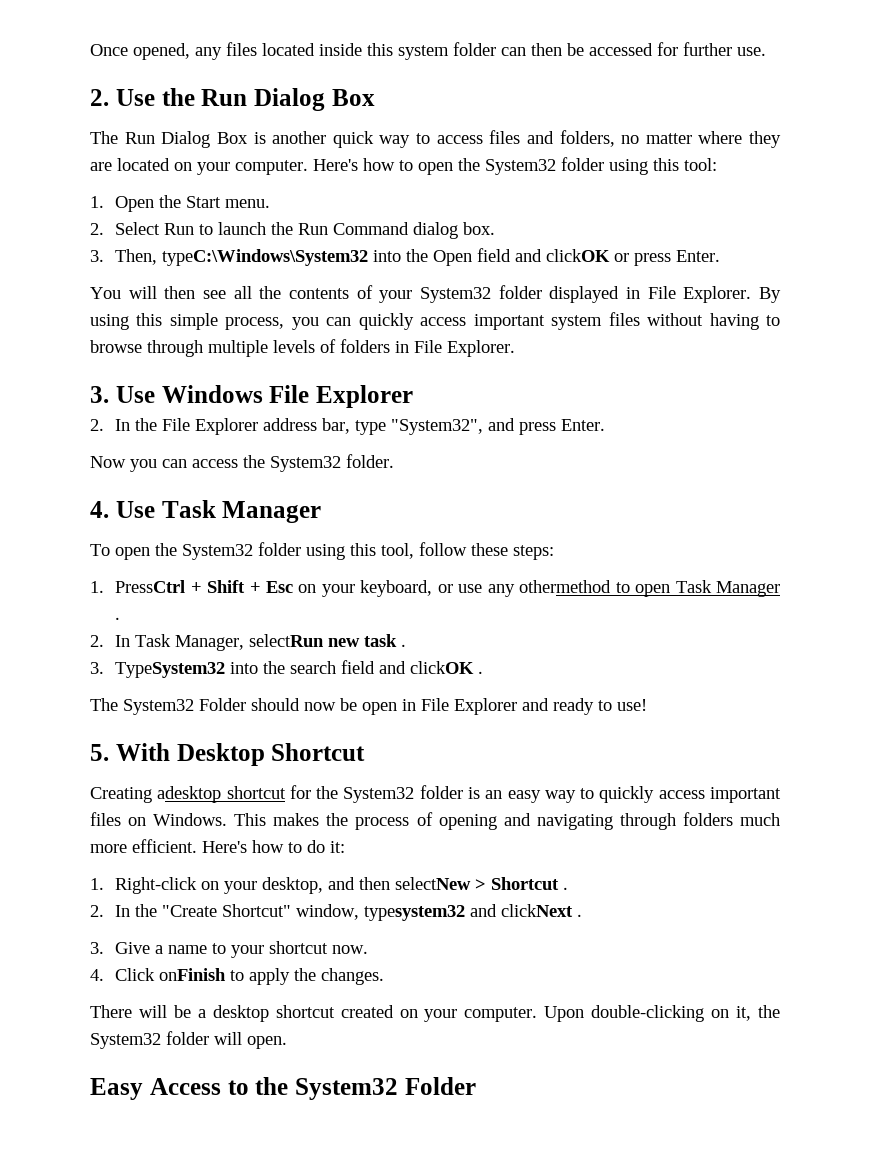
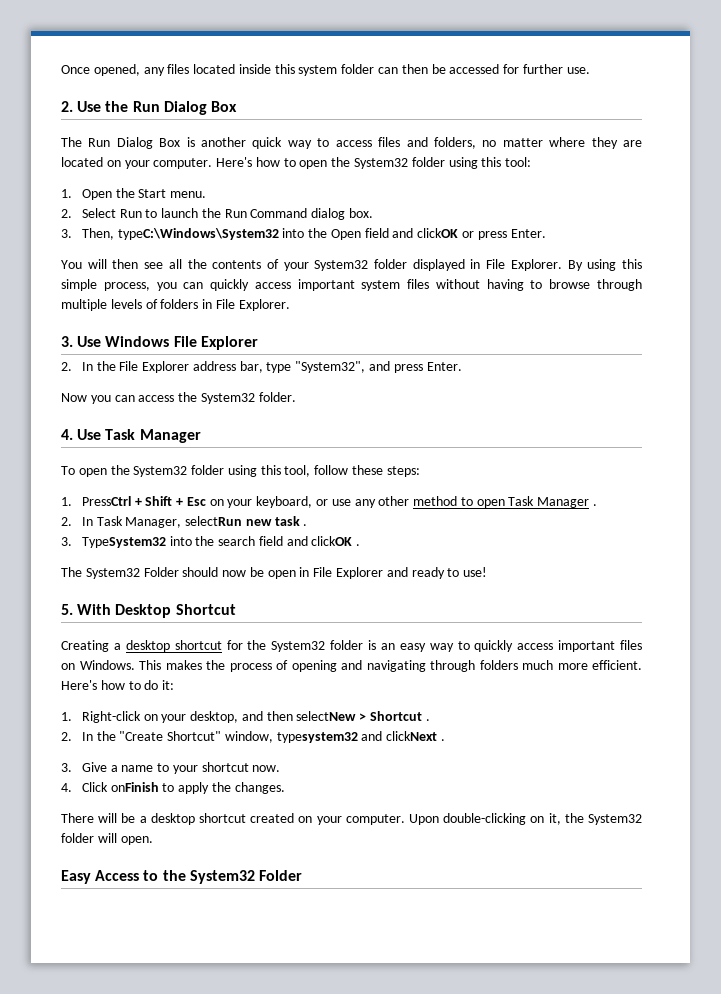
[519,580,612,593] othermethod -> [378,496,458,506] other method
[157,786,222,803] adesktop -> [113,640,170,652] a desktop

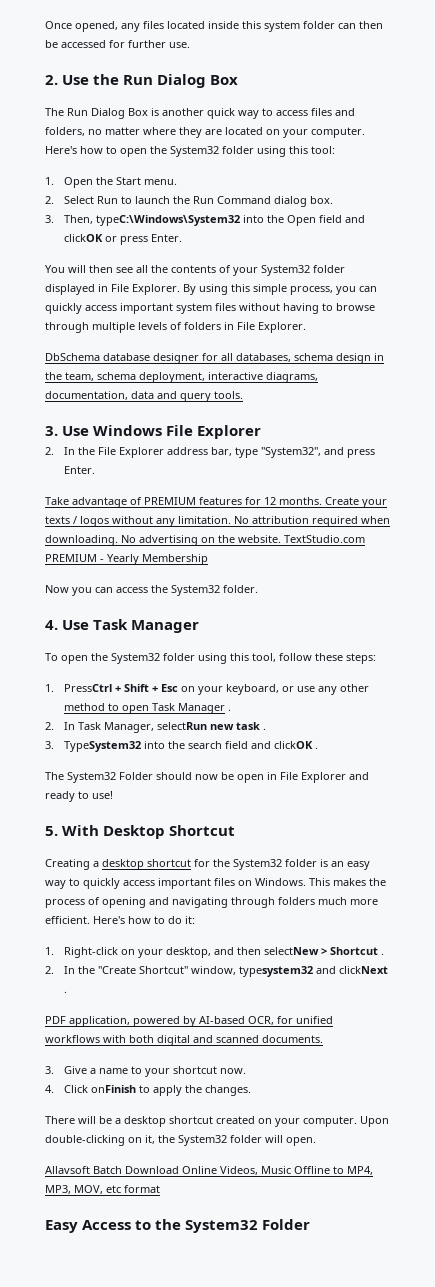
(290, 305) none -> [45,353,384,364] [45,372,318,383] [45,391,243,402] // DbSchema database designer for all databases, schema design in the team, schema deployment, interactive diagrams, documentation, data and query tools.
(462, 366) none -> [45,497,387,508] [45,516,390,527] [45,535,365,546] [45,554,208,565] // Take advantage of PREMIUM features for 12 months. Create your texts / logos without any limitation. No attribution required when downloading. No advertising on the website. TextStudio.com PREMIUM - Yearly Membership
(445, 740) none -> [45,1016,333,1027] [45,1035,323,1046] // PDF application, powered by AI-based OCR, for unified workflows with both digital and scanned documents.
(153, 840) none -> [45,1166,373,1175] [45,1185,160,1194] // Allavsoft Batch Download Online Videos, Music Offline to MP4, MP3, MOV, etc format

